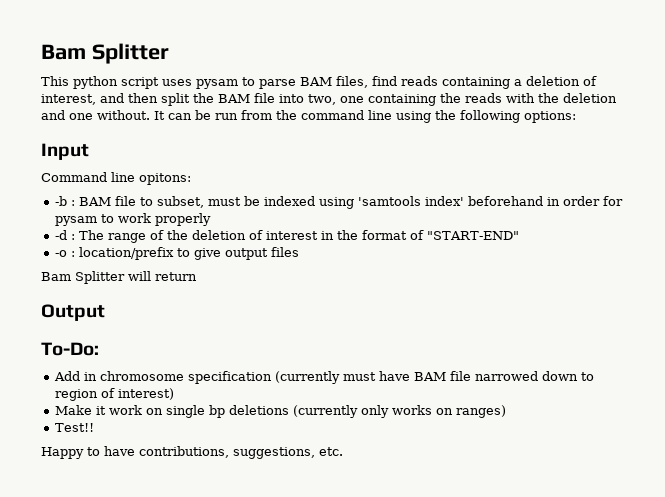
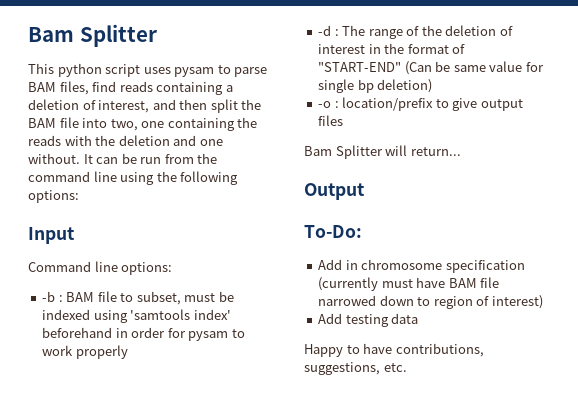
[139,173,191,185] opitons: -> [121,262,173,275] options:
(519, 235) none -> [404,61,544,75] [318,79,433,93] (Can be same value for single bp deletion)
[155,272,197,281] return -> [410,147,461,156] return...
[54,405,506,418] [54,423,94,432] Make it work on single bp deletions (currently only works on ranges) // Test!! -> [318,313,419,327] Add testing data

